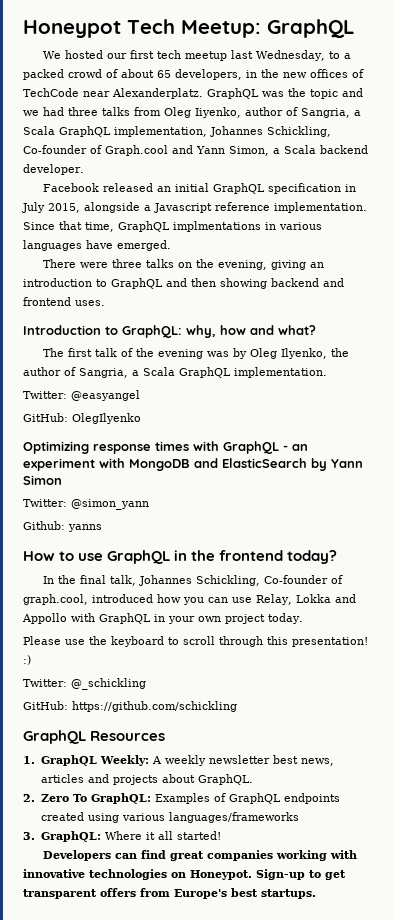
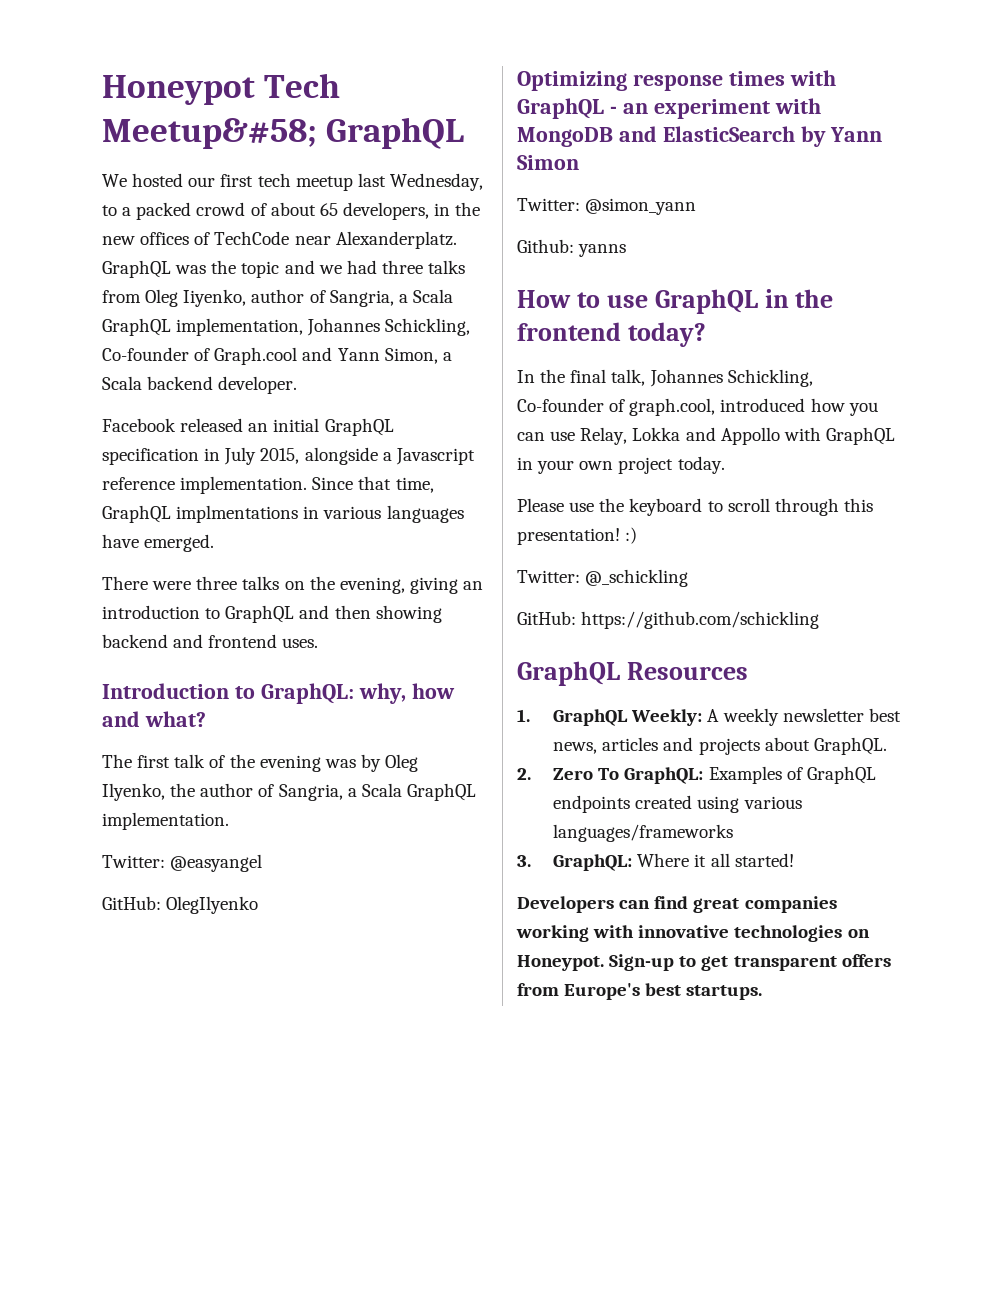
[181,20,261,38] Meetup: -> [102,118,317,149] Meetup&#58;

